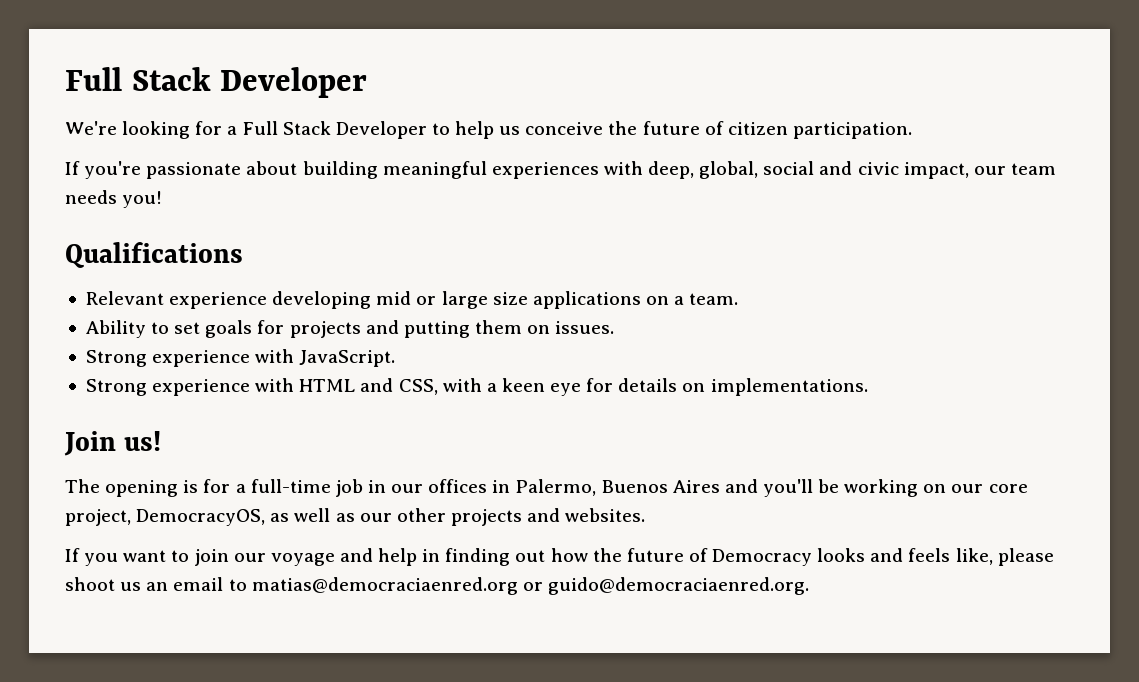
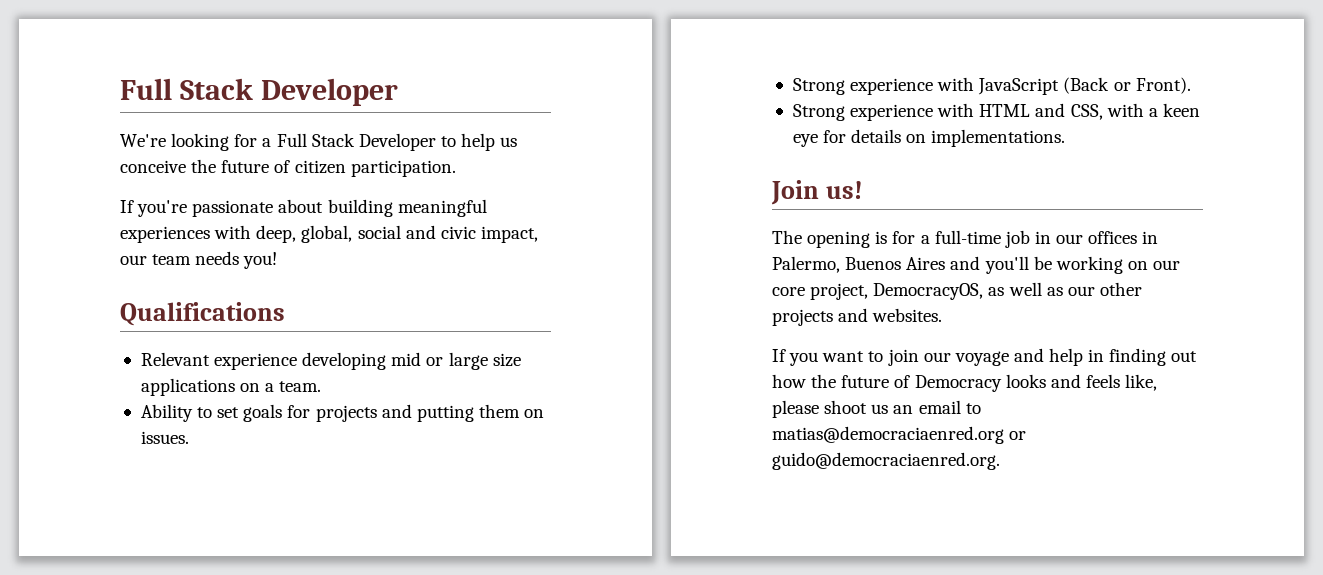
[299,350,396,367] JavaScript. -> [978,77,1191,95] JavaScript (Back or Front).

